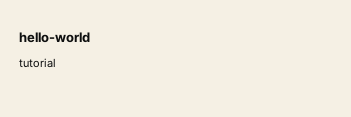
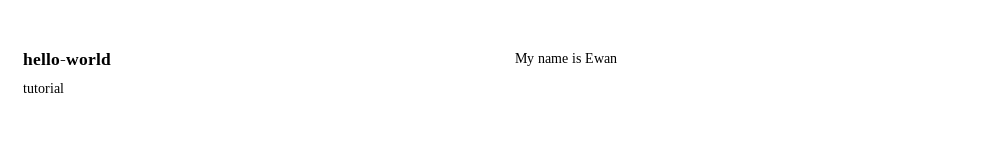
(56, 63) none -> [515,53,617,66] // My name is Ewan

